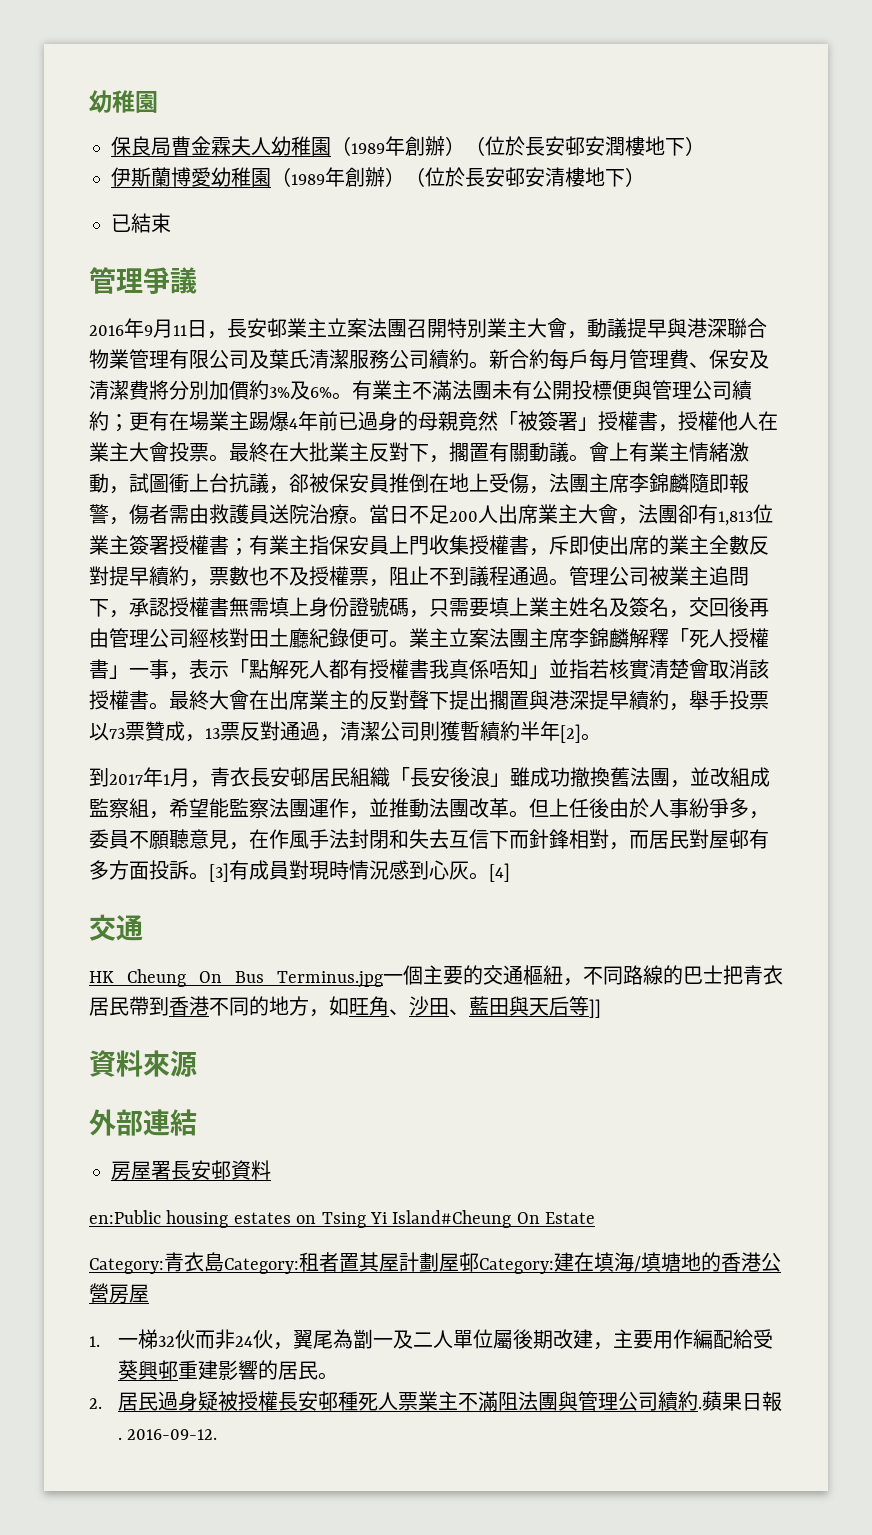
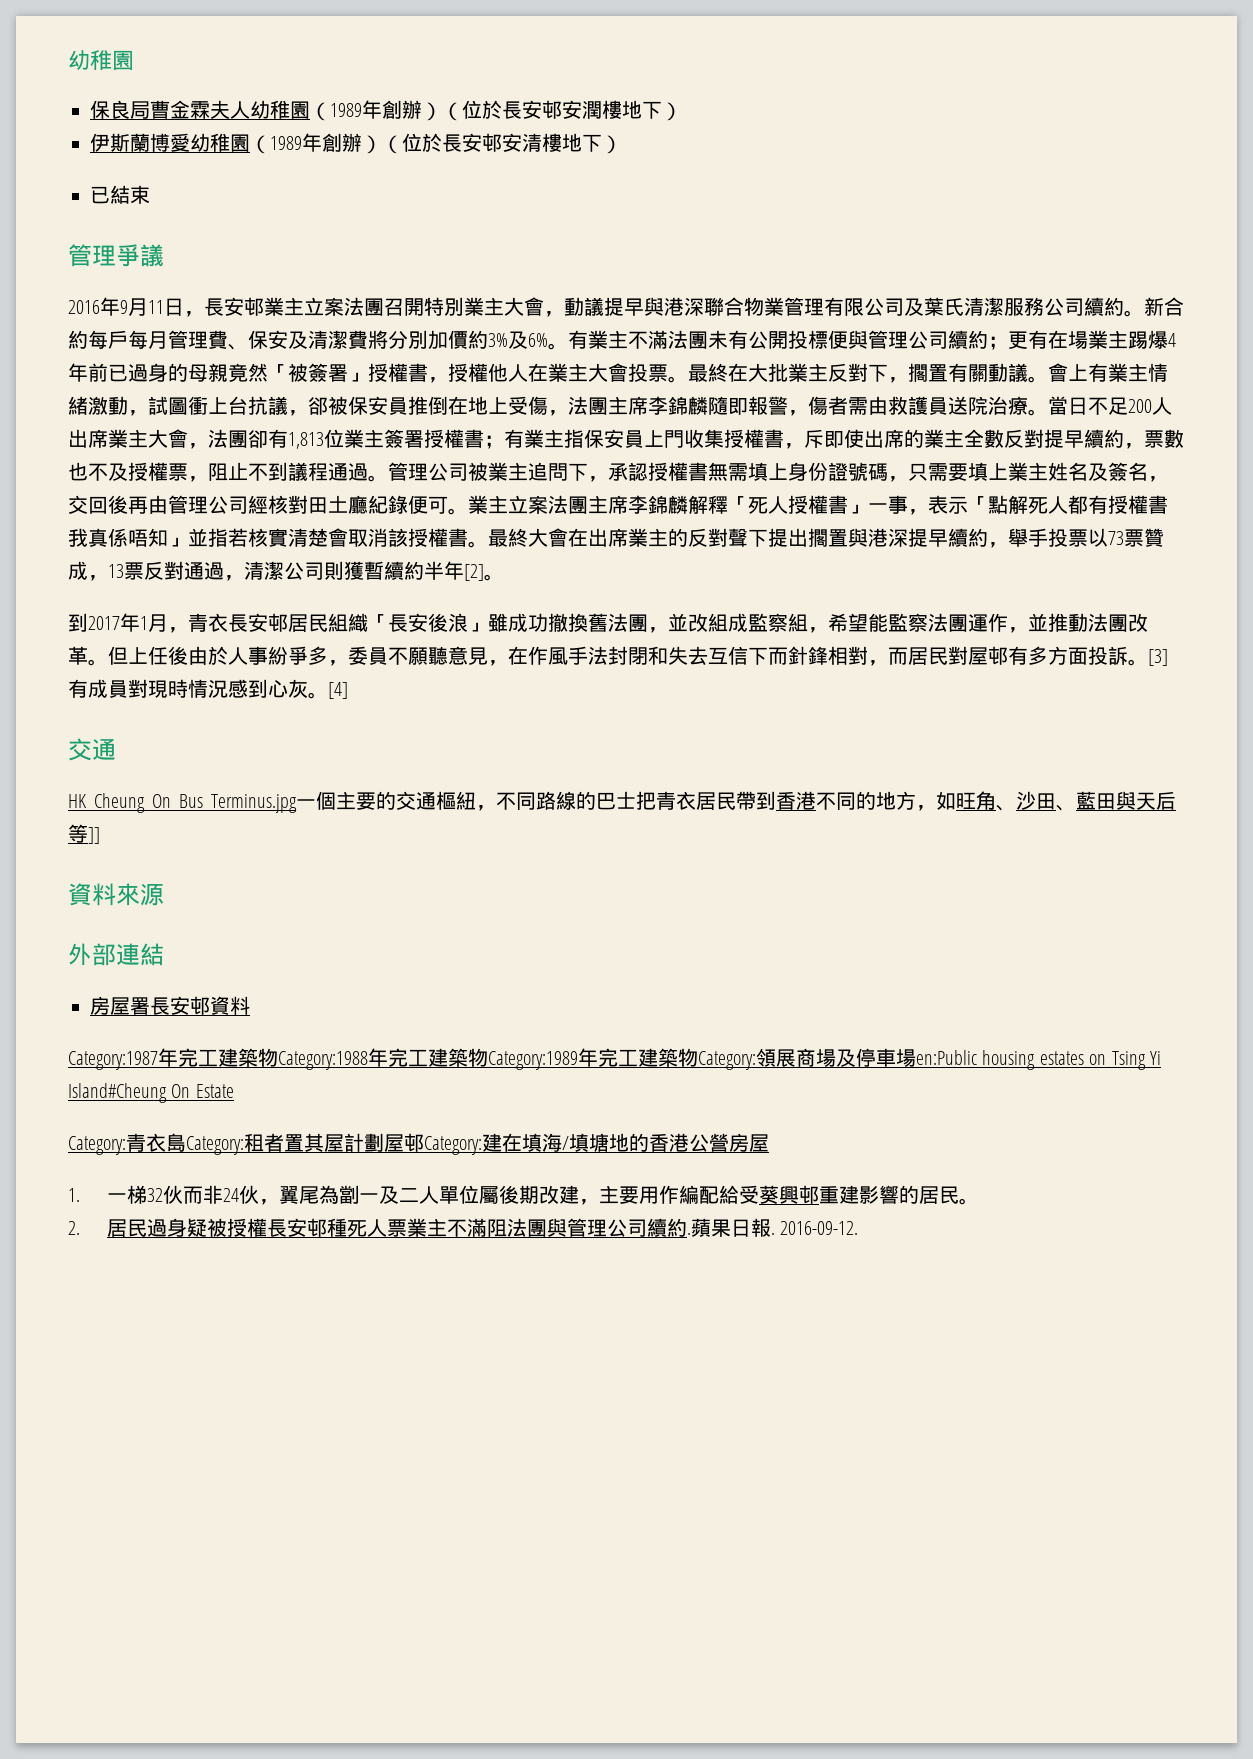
(271, 1170) none -> [68,1048,916,1070] Category:1987年完工建築物Category:1988年完工建築物Category:1989年完工建築物Category:領展商場及停車場

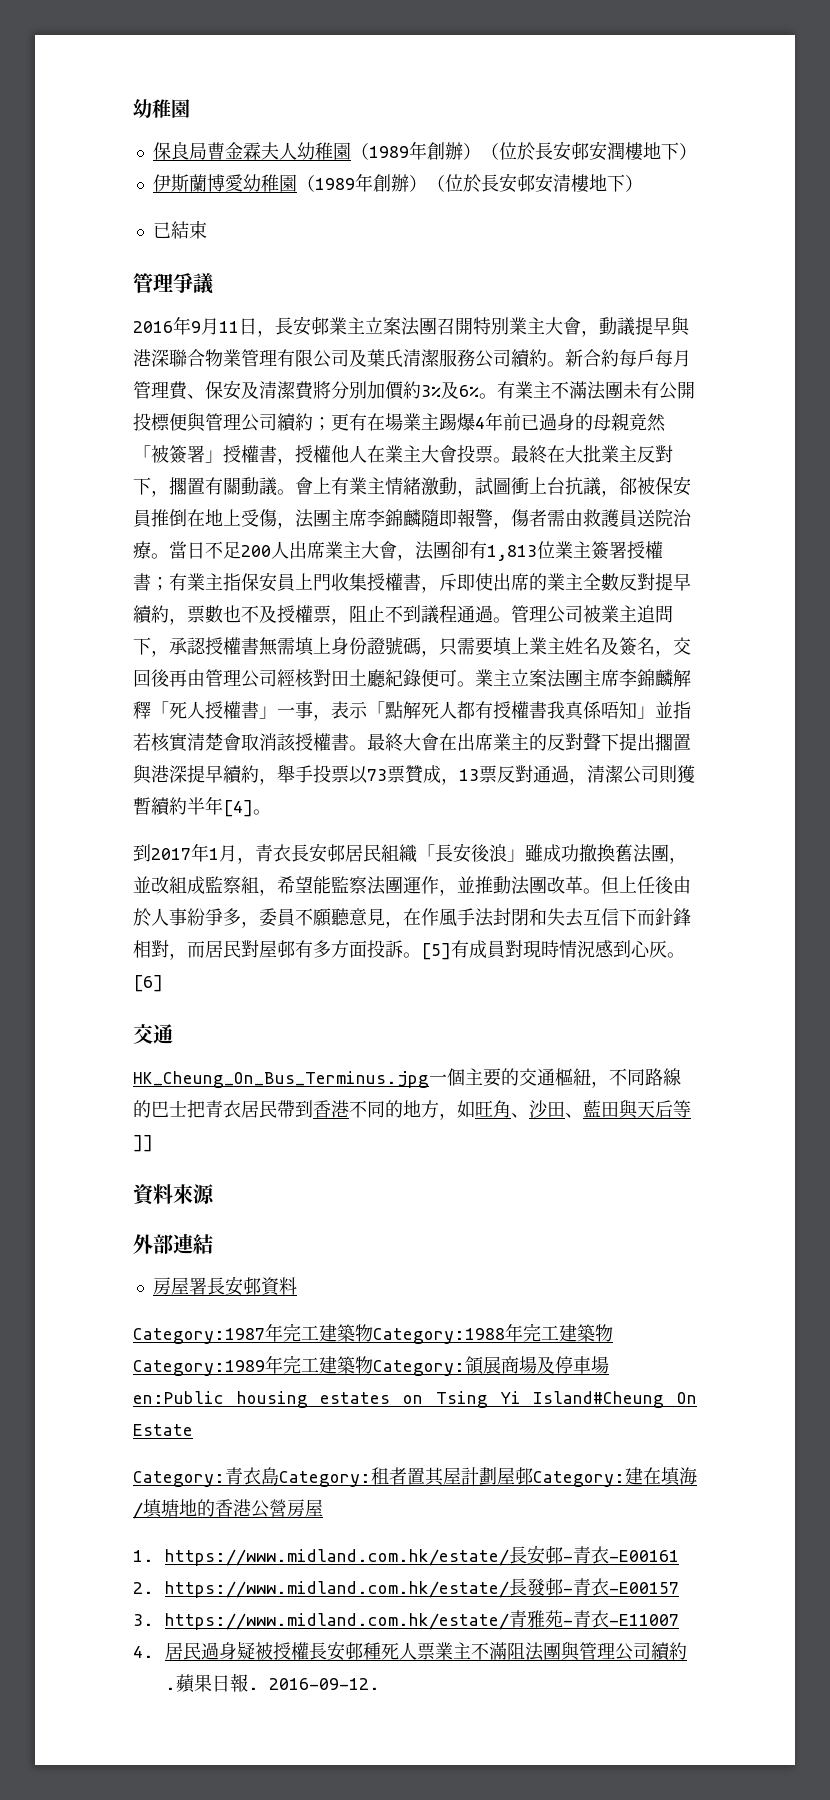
[464,564,484,581] [2] -> [223,800,253,817] [4]
[1148,649,1168,666] [3] -> [421,943,451,960] [5]
[328,682,348,699] [4] -> [133,975,163,992] [6]
[106,1185,979,1205] [68,1221,80,1235] 一梯32伙而非24伙，翼尾為劏一及二人單位屬後期改建，主要用作編配給受葵興邨重建影響的居民。 // 2. -> [165,1545,680,1566] [133,1578,680,1598] [133,1610,680,1630] [133,1646,154,1658] https://www.midland.com.hk/estate/長安邨-青衣-E00161 // 2. https://www.midland.com.hk/estate/長發邨-青衣-E00157 // 3. https://www.midland.com.hk/estate/青雅苑-青衣-E11007 // 4.

